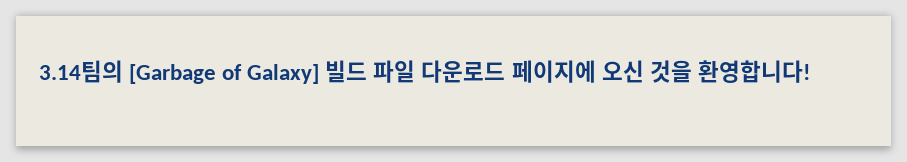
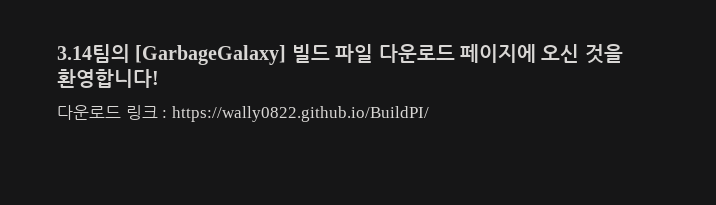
[129,64,320,84] [Garbage of Galaxy] -> [135,45,287,65] [GarbageGalaxy]
(810, 71) none -> [57,105,429,122] // 다운로드 링크 : https://wally0822.github.io/BuildPI/

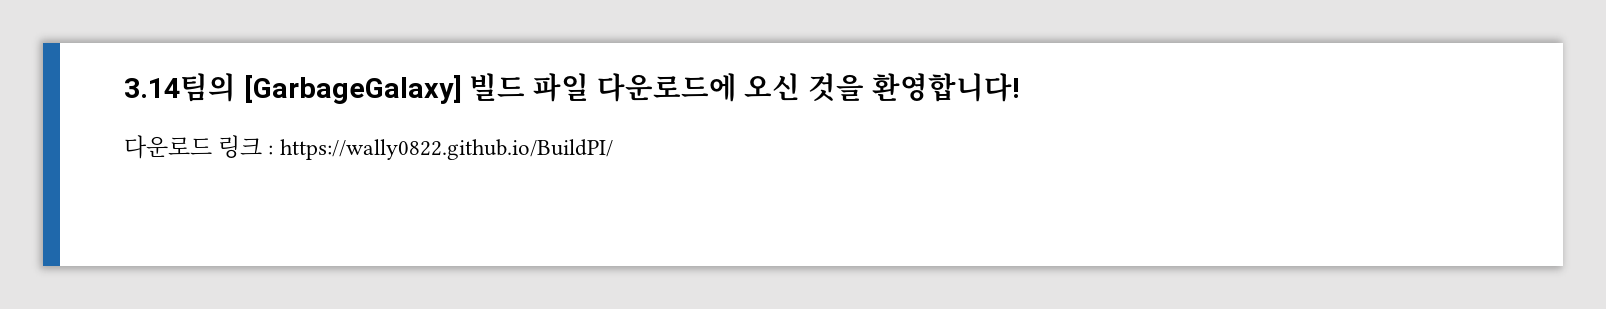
[378,44,536,63] 다운로드 페이지에 -> [596,73,737,102] 다운로드에

